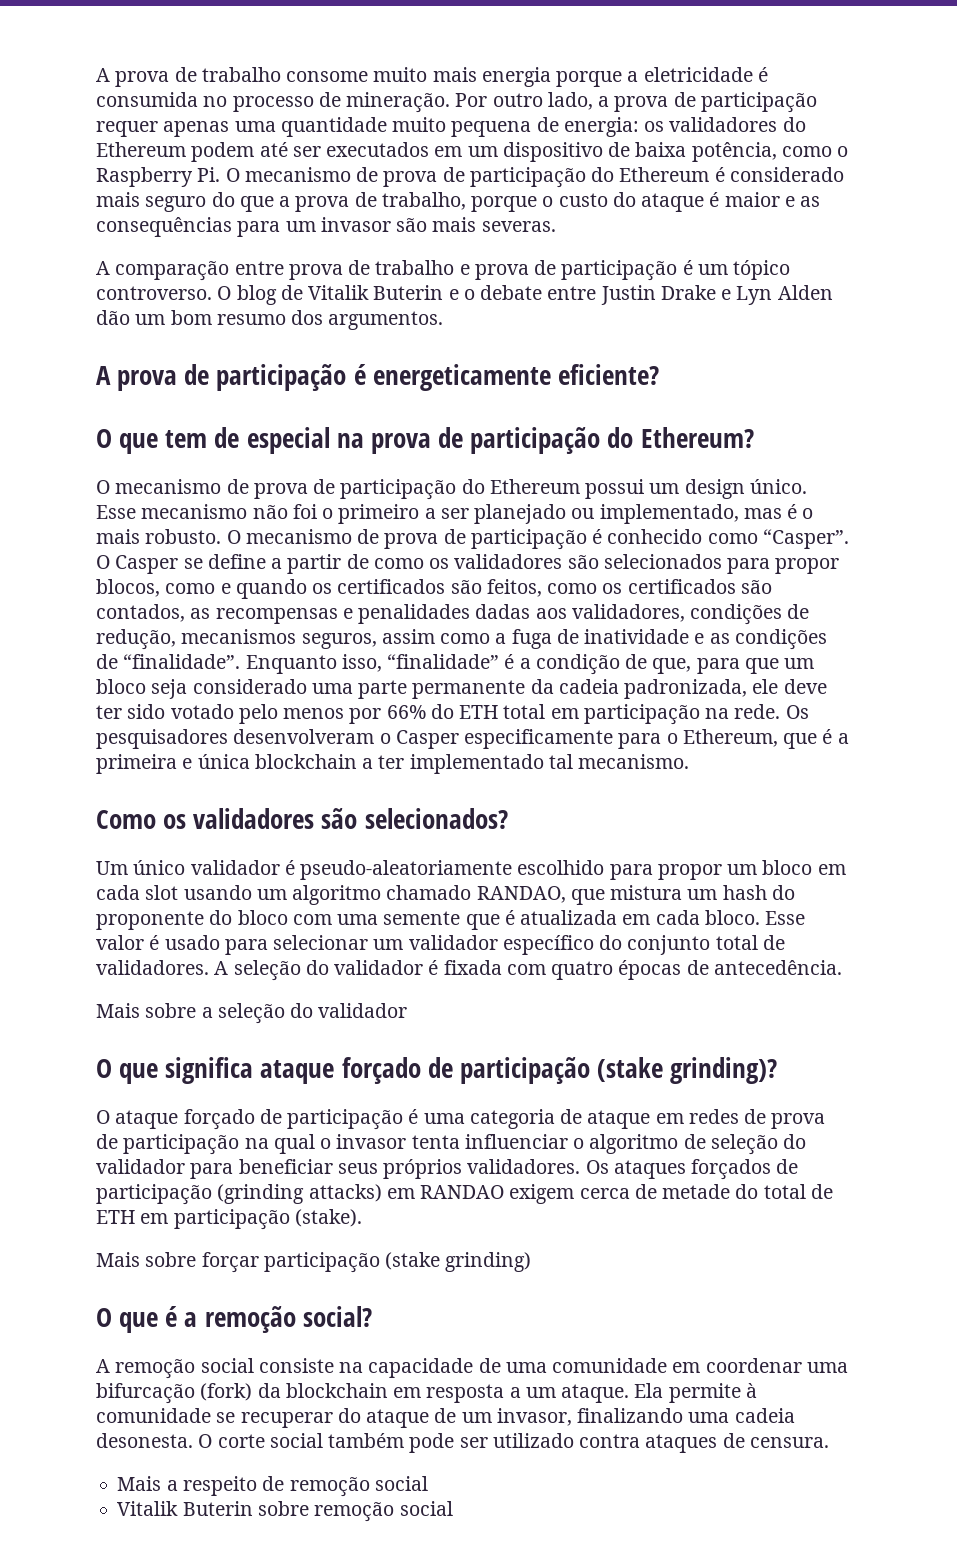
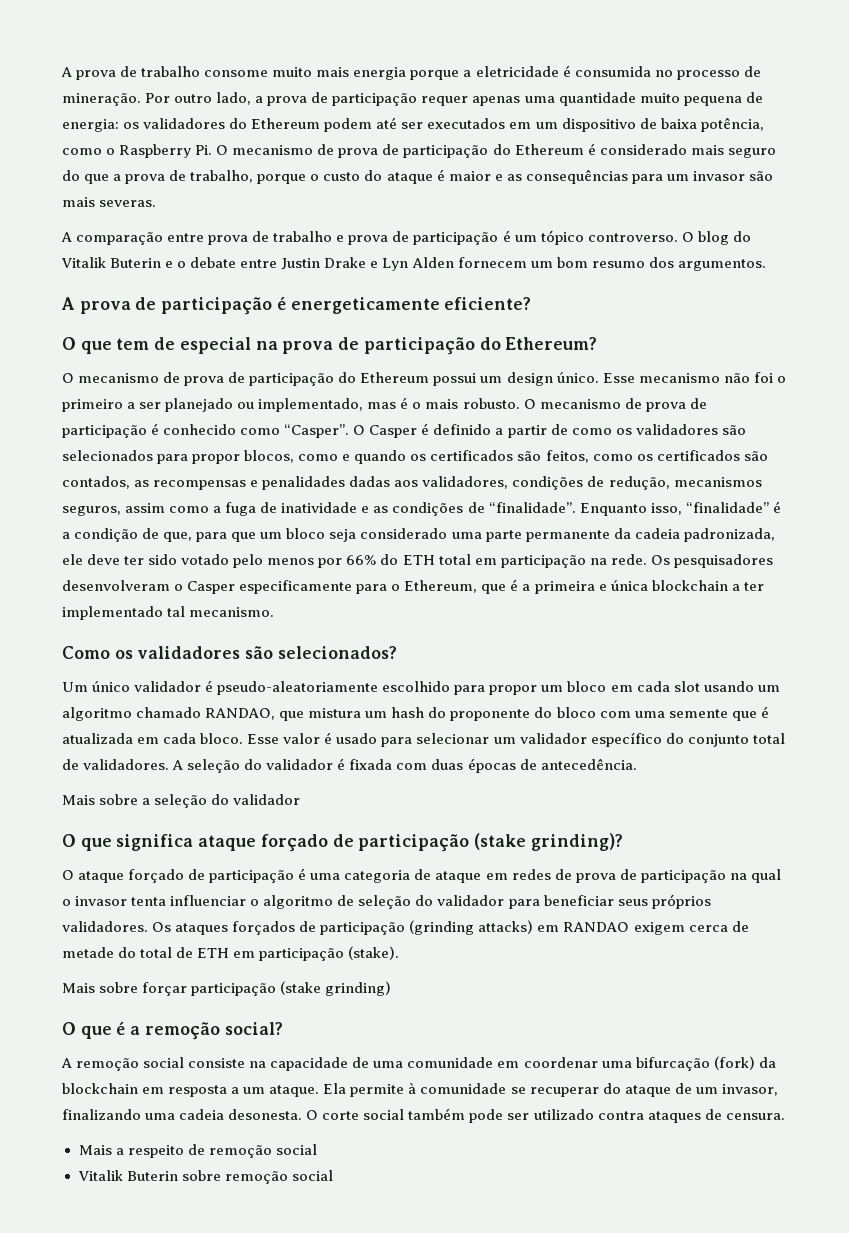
[280,285,303,300] de -> [732,231,751,242] do
[96,310,130,325] dão -> [457,257,527,268] fornecem
[183,554,266,569] se define -> [421,423,492,435] é definido
[551,961,614,980] quatro -> [431,759,464,770] duas

